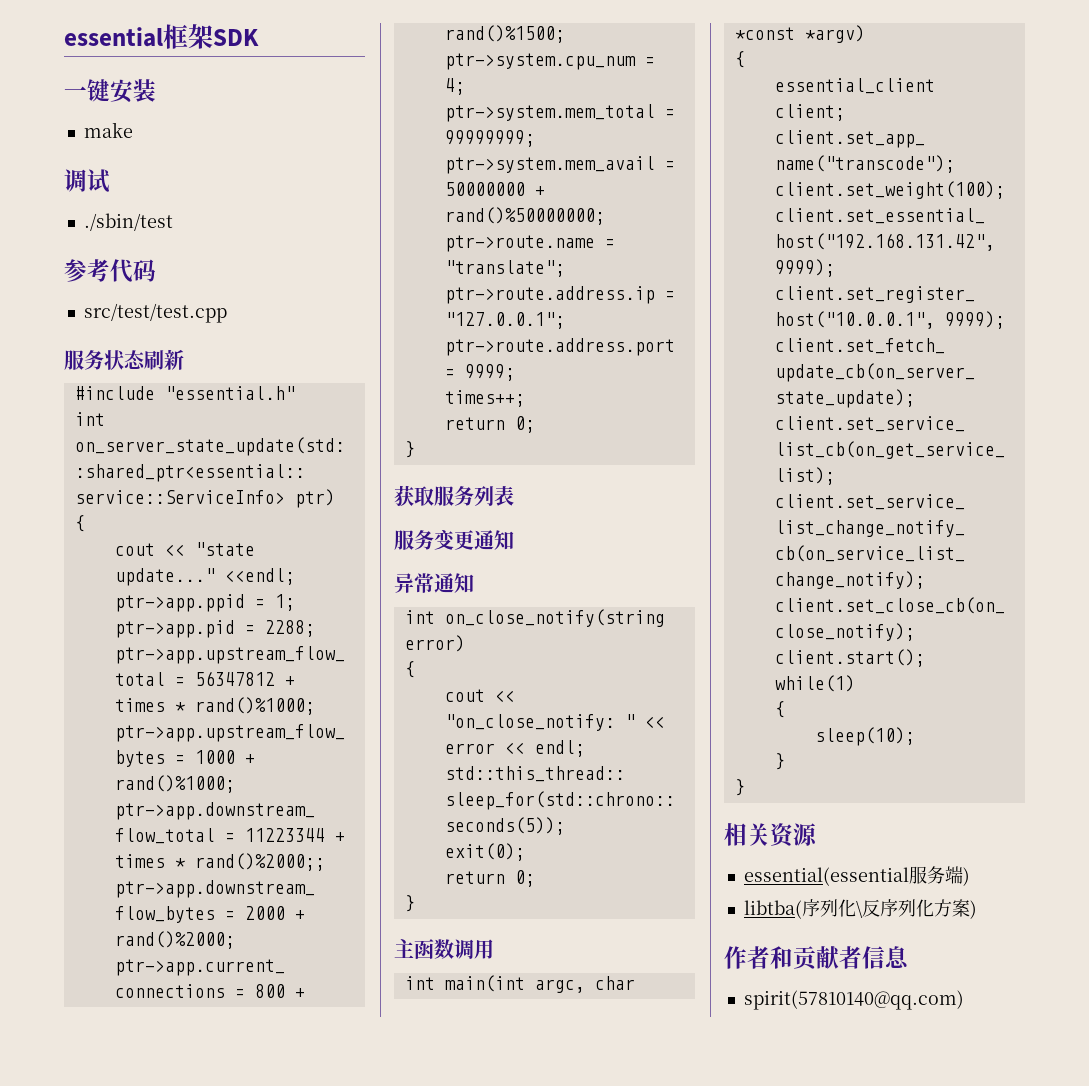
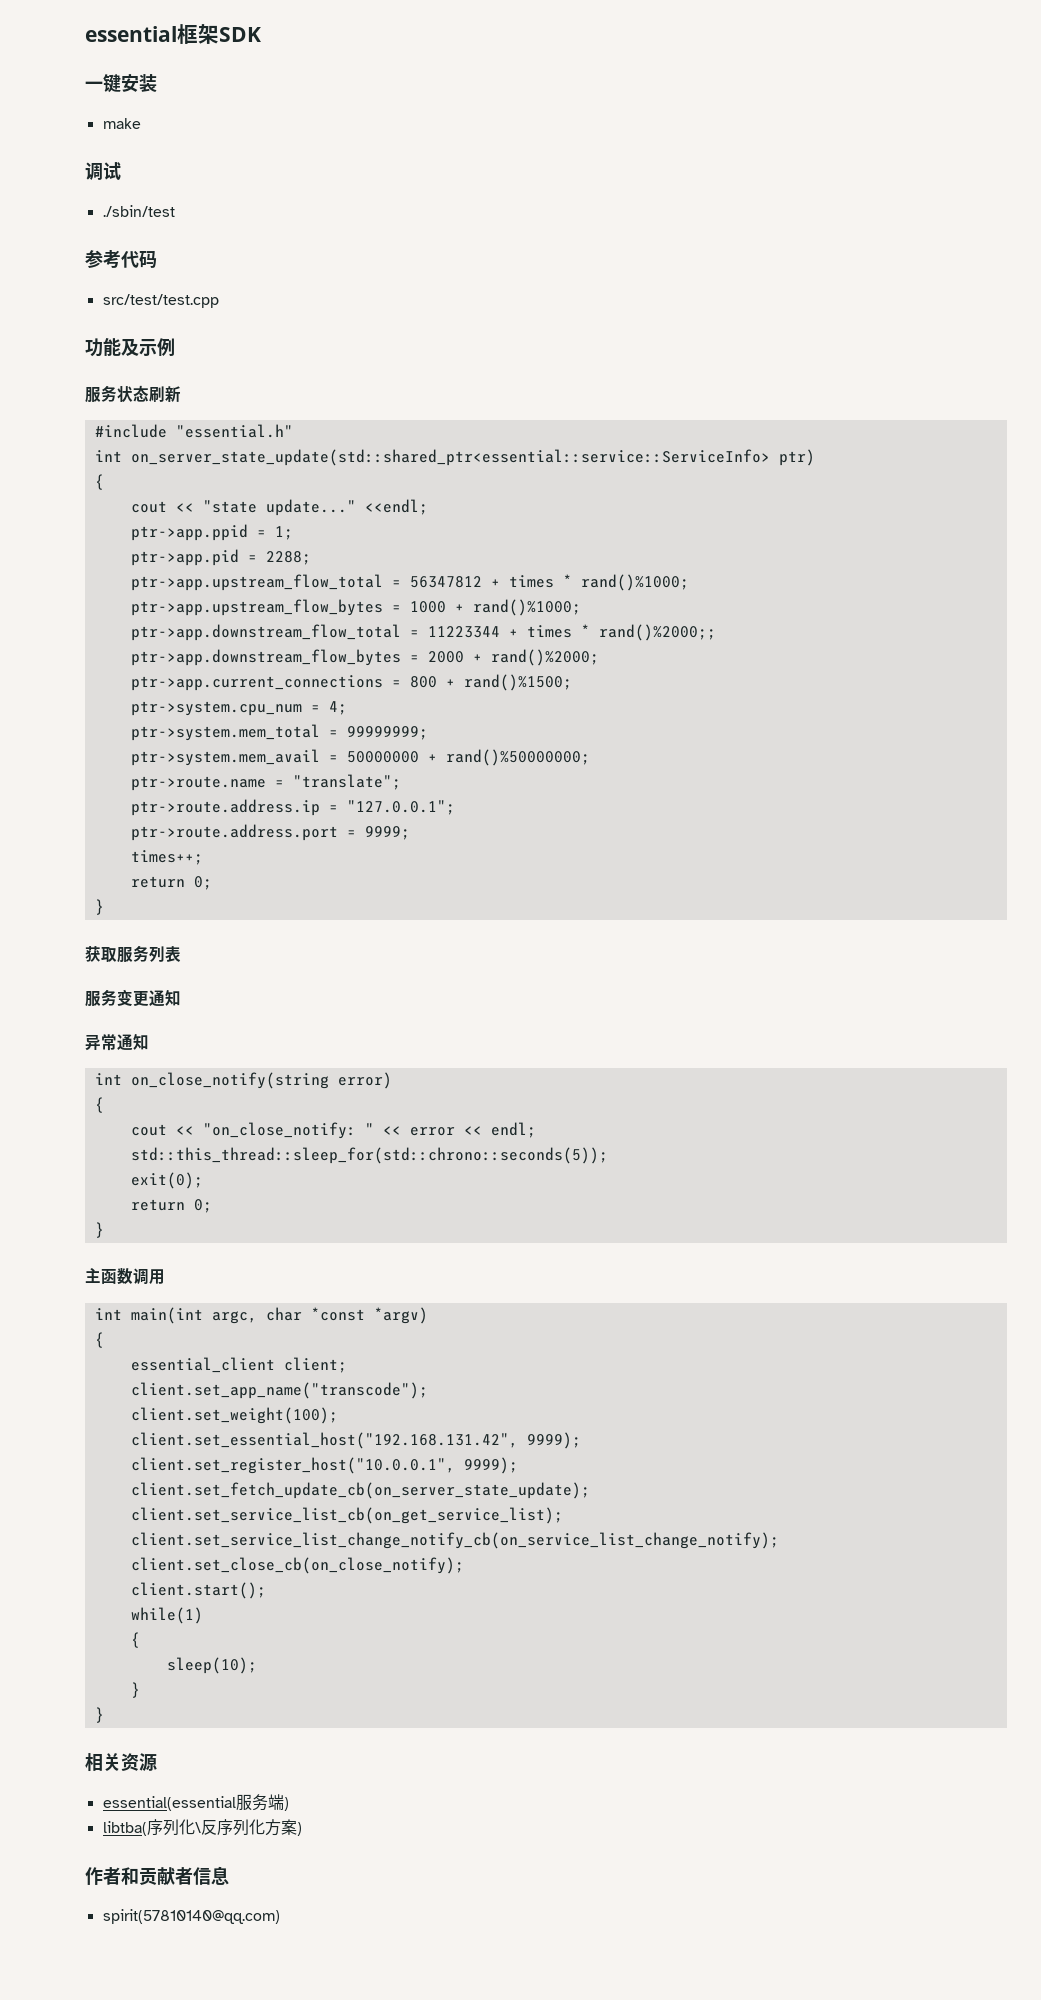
(227, 313) none -> [85,338,175,357] // 功能及示例

